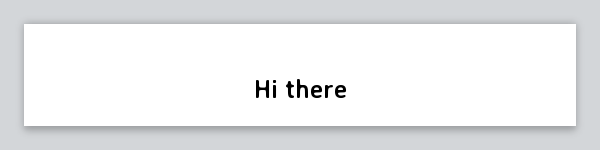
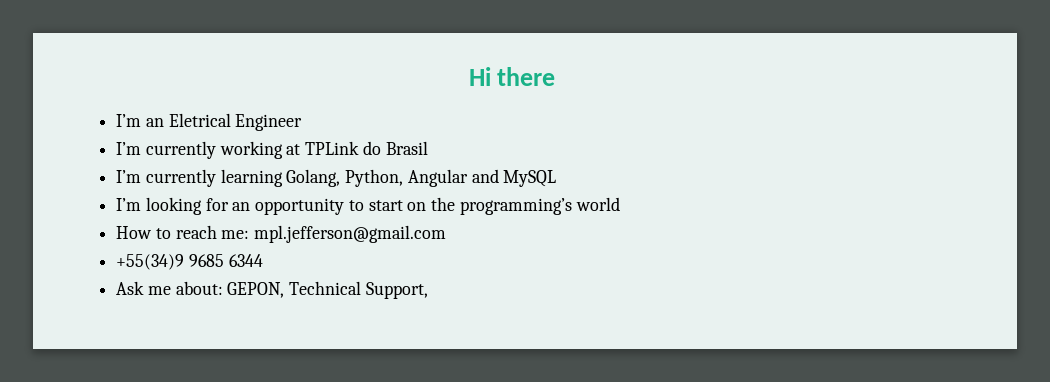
(347, 88) none -> [116,113,303,131] [116,141,428,159] [116,169,557,187] [116,197,620,215] [116,225,447,243] [116,254,263,270] [116,281,428,299] // I’m an Eletrical Engineer // I’m currently working at TPLink do Brasil // I’m currently learning Golang, Python, Angular and MySQL // I’m looking for an opportunity to start on the programming’s world // How to reach me: mpl.jefferson@gmail.com // +55(34)9 9685 6344 // Ask me about: GEPON, Technical Support,

